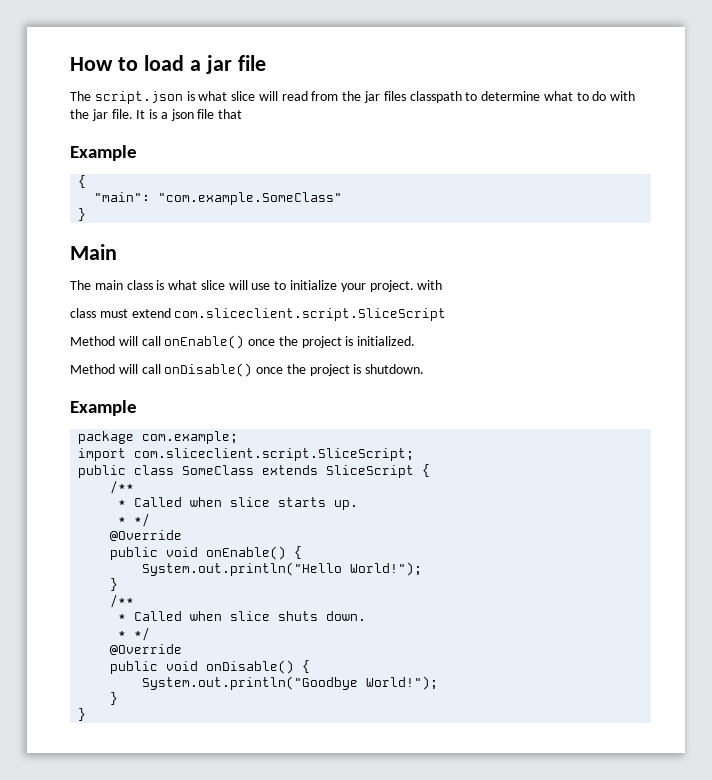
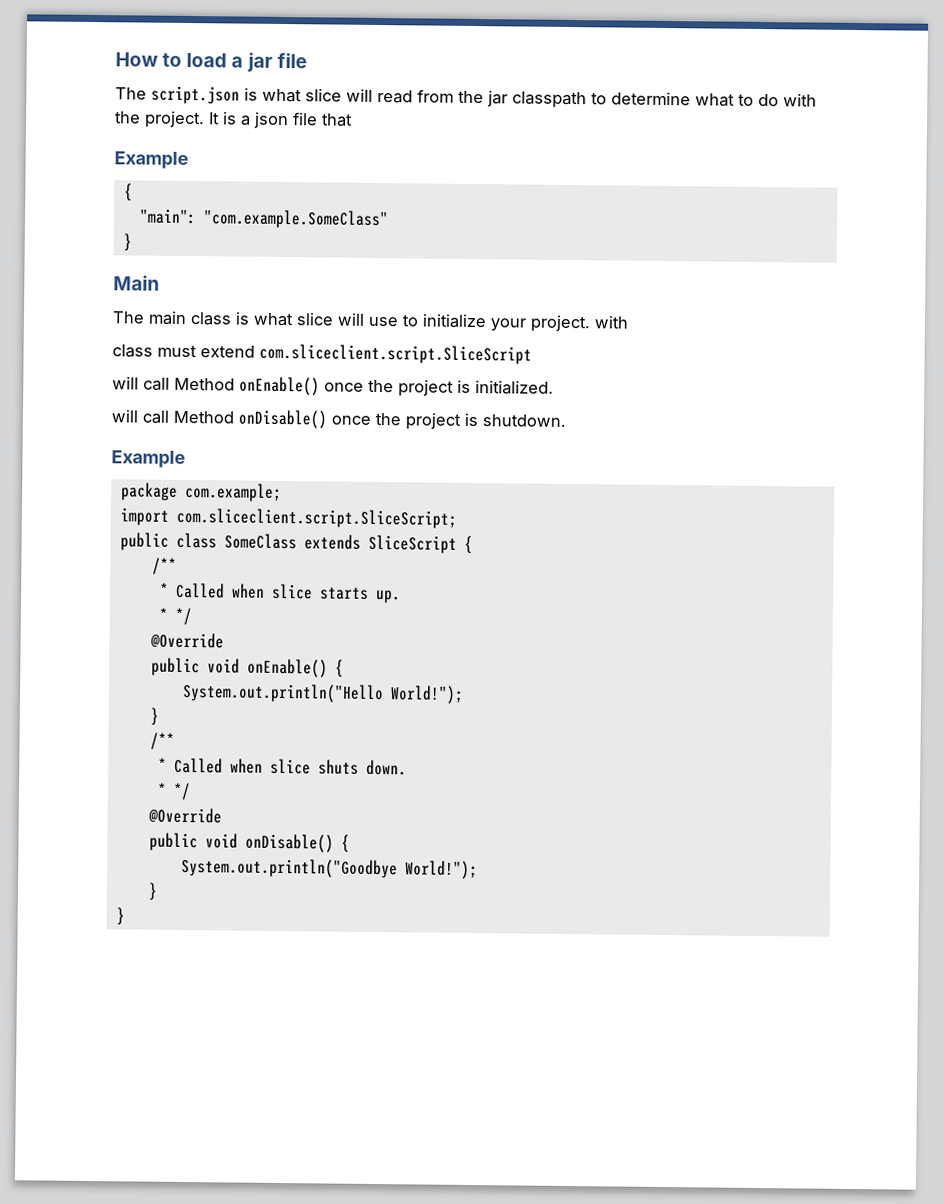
[383,91,406,101] files -> (508, 99) none
[91,109,133,121] jar file. -> [144,110,205,129] project.
[70,336,161,346] Method will call -> [112,376,235,391] will call Method
[70,364,161,374] Method will call -> [111,409,234,424] will call Method

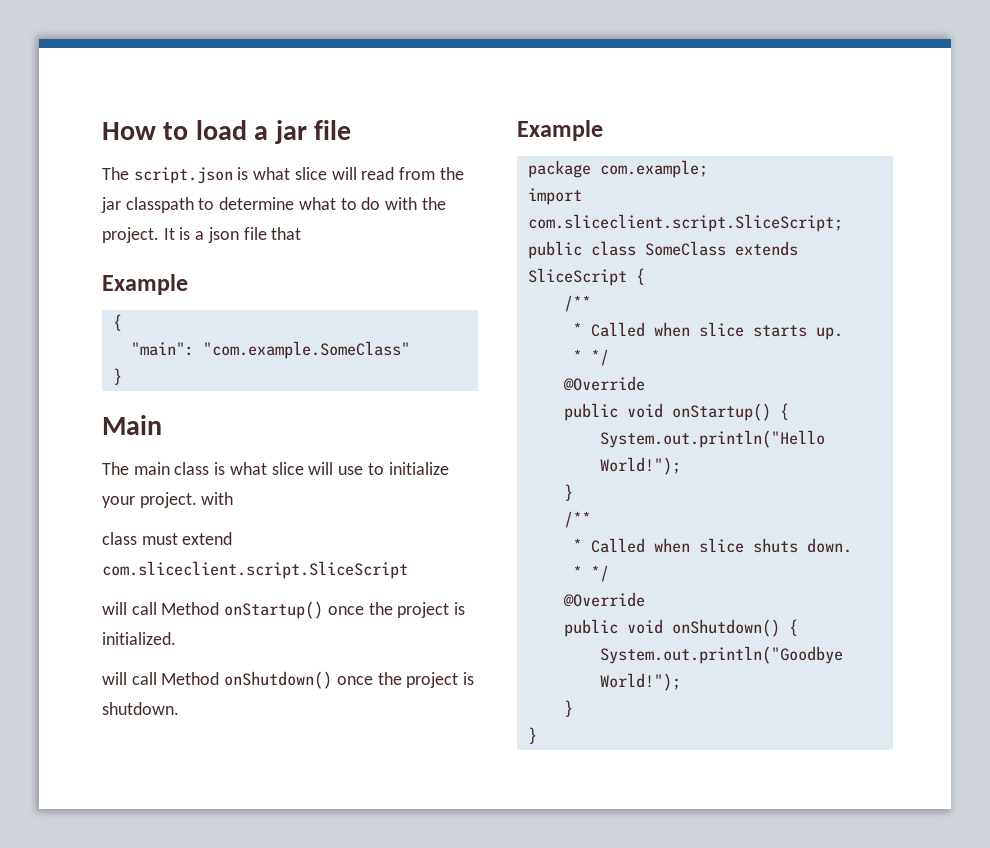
[239,376,320,396] onEnable() -> [224,601,324,619] onStartup()
[238,409,327,429] onDisable() -> [224,671,333,689] onShutdown()
[246,658,328,678] onEnable() -> [671,403,771,421] onStartup()
[244,833,334,853] onDisable() -> [671,619,780,637] onShutdown()

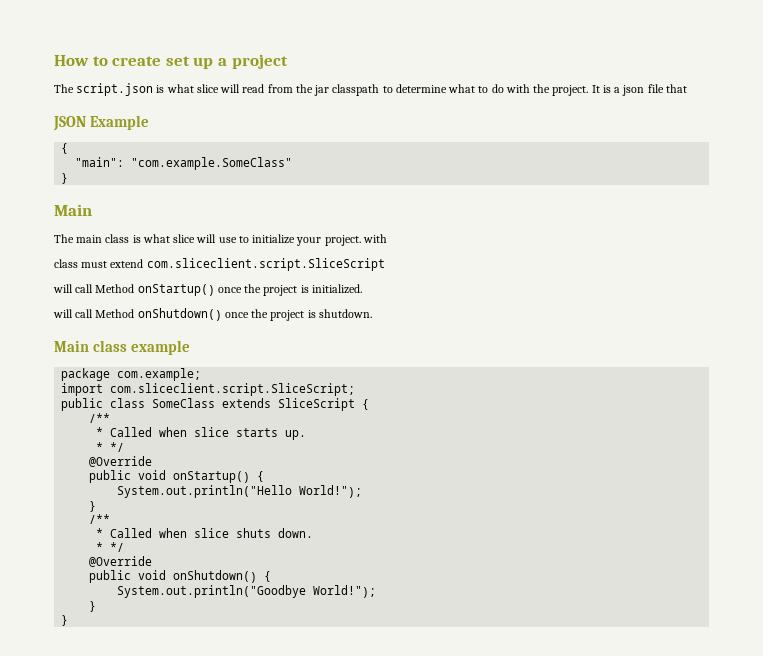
[195,120,352,144] load a jar file -> [112,54,288,69] create set up a project
(302, 233) none -> [53,116,86,131] JSON
[517,120,603,141] Example -> [54,340,191,355] Main class example

